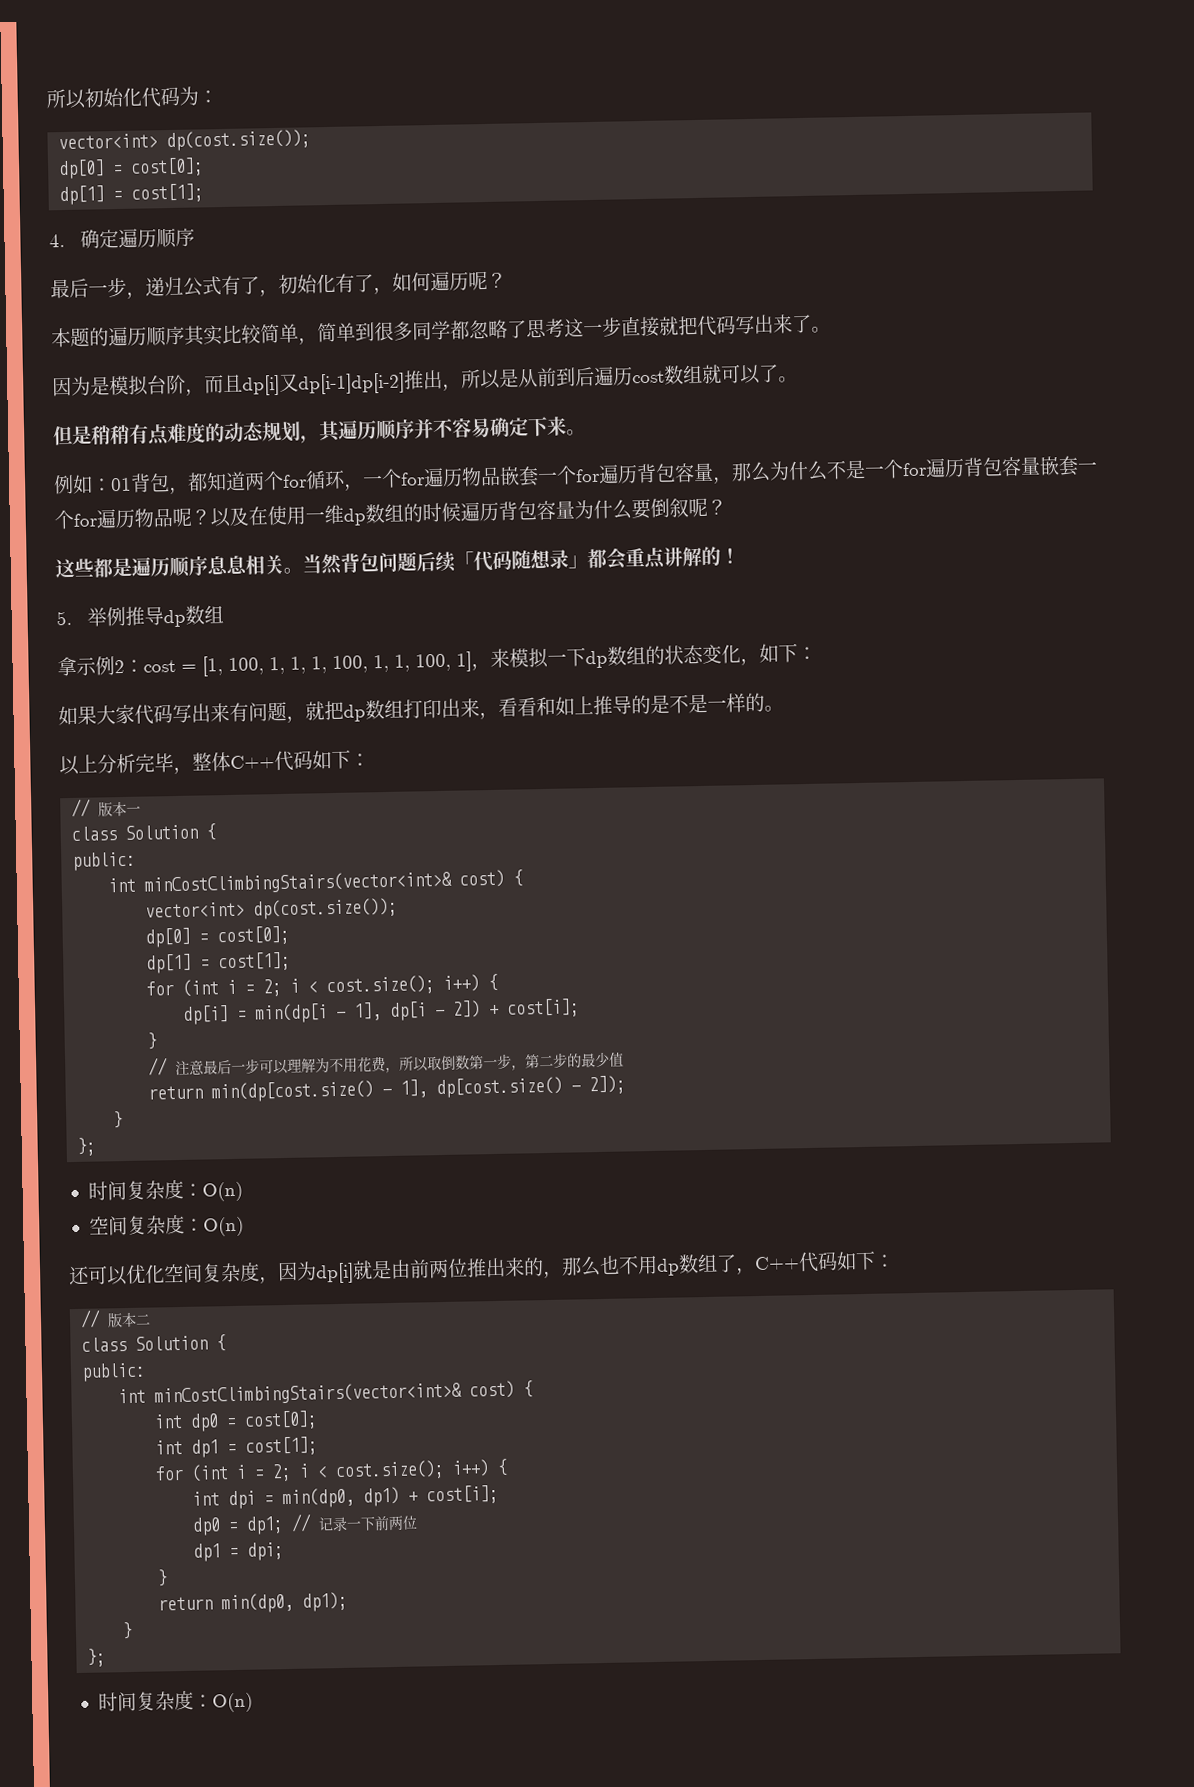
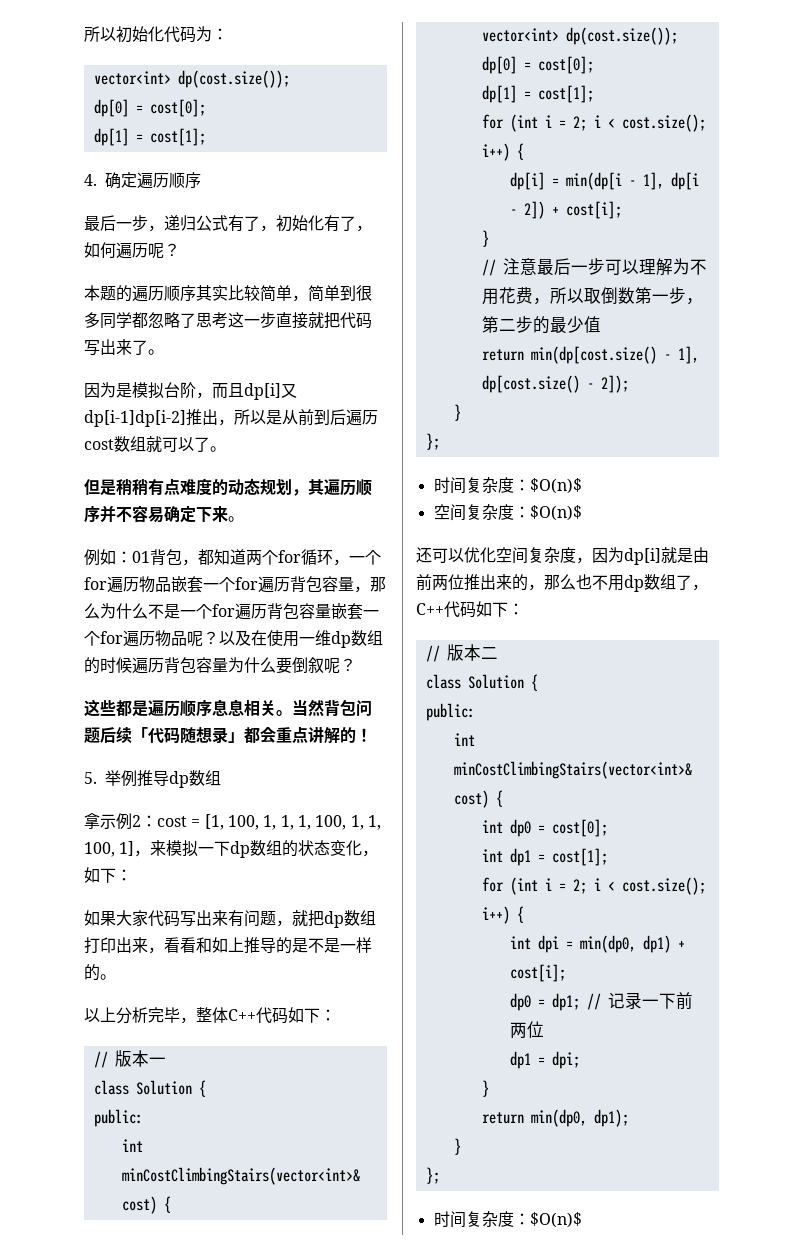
[201,1181,243,1202] O(n) -> [529,478,582,494] $O(n)$
[202,1216,244,1237] O(n) -> [529,505,582,521] $O(n)$
[211,1692,253,1713] O(n) -> [529,1212,582,1228] $O(n)$

